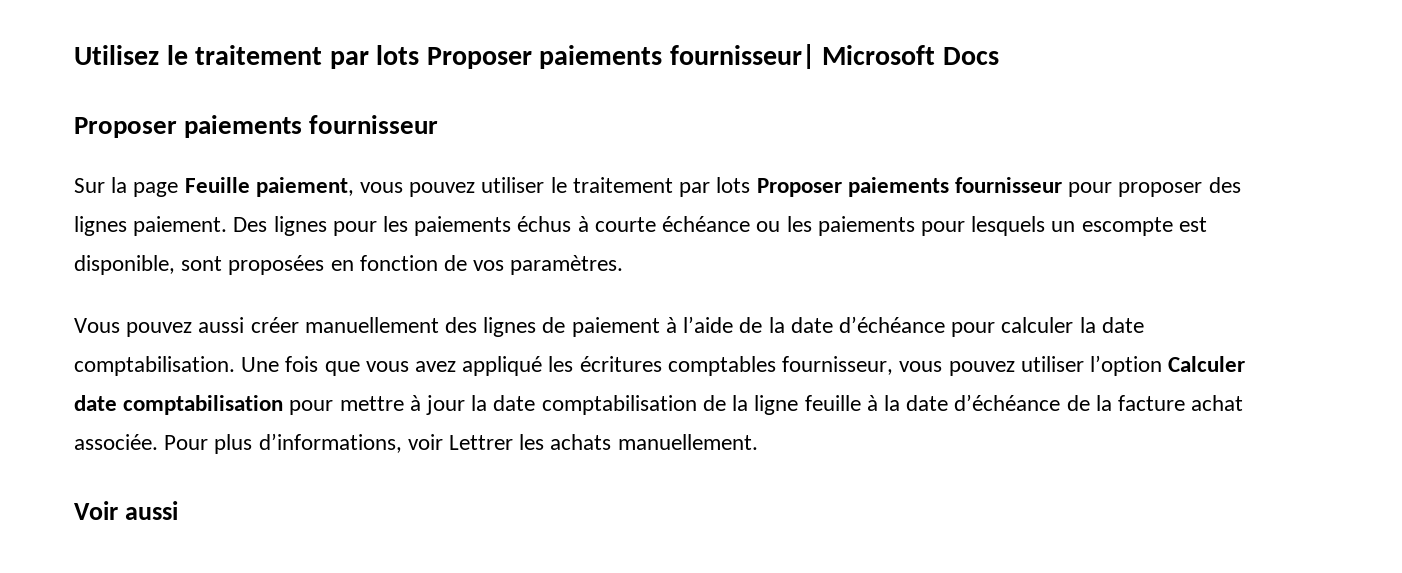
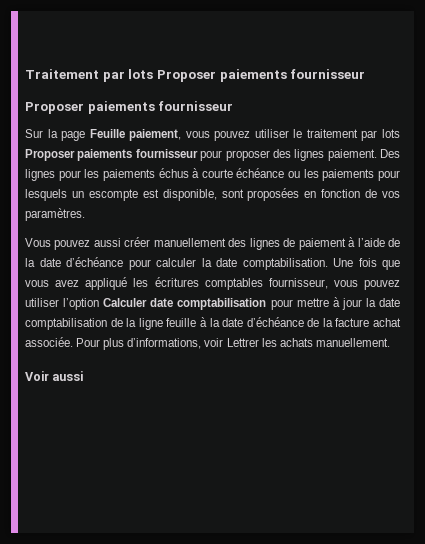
[74,44,1000,69] Utilisez le traitement par lots Proposer paiements fournisseur| Microsoft Docs -> [25,69,366,82] Traitement par lots Proposer paiements fournisseur

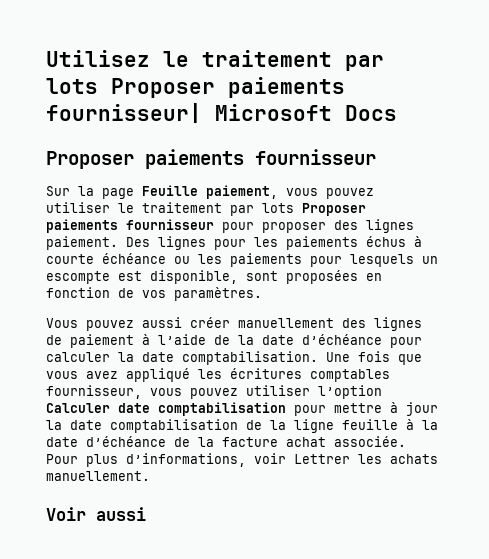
[25,69,366,82] Traitement par lots Proposer paiements fournisseur -> [46,50,384,71] [46,77,345,98] [46,103,397,123] Utilisez le traitement par lots Proposer paiements fournisseur| Microsoft Docs

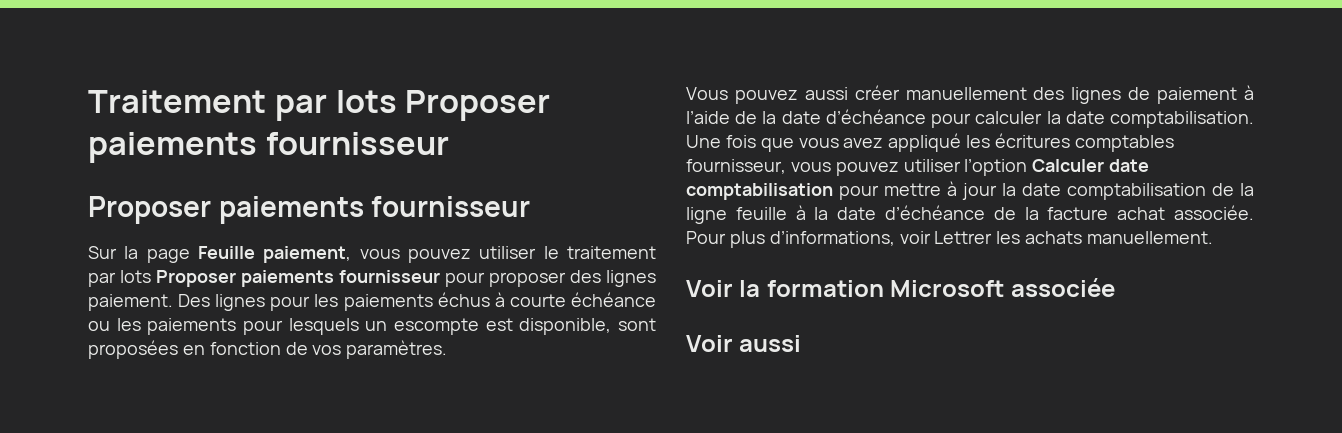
[46,50,384,71] [46,77,345,98] [46,103,397,123] Utilisez le traitement par lots Proposer paiements fournisseur| Microsoft Docs -> [88,90,551,121] [88,132,449,163] Traitement par lots Proposer paiements fournisseur
(150, 476) none -> [686,278,1115,297] // Voir la formation Microsoft associée

